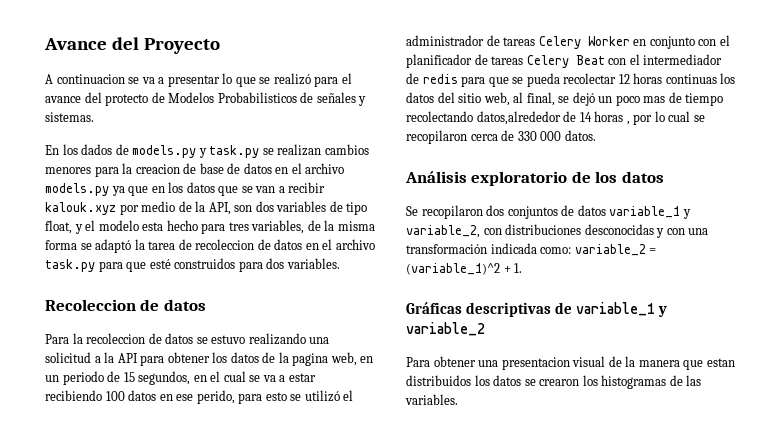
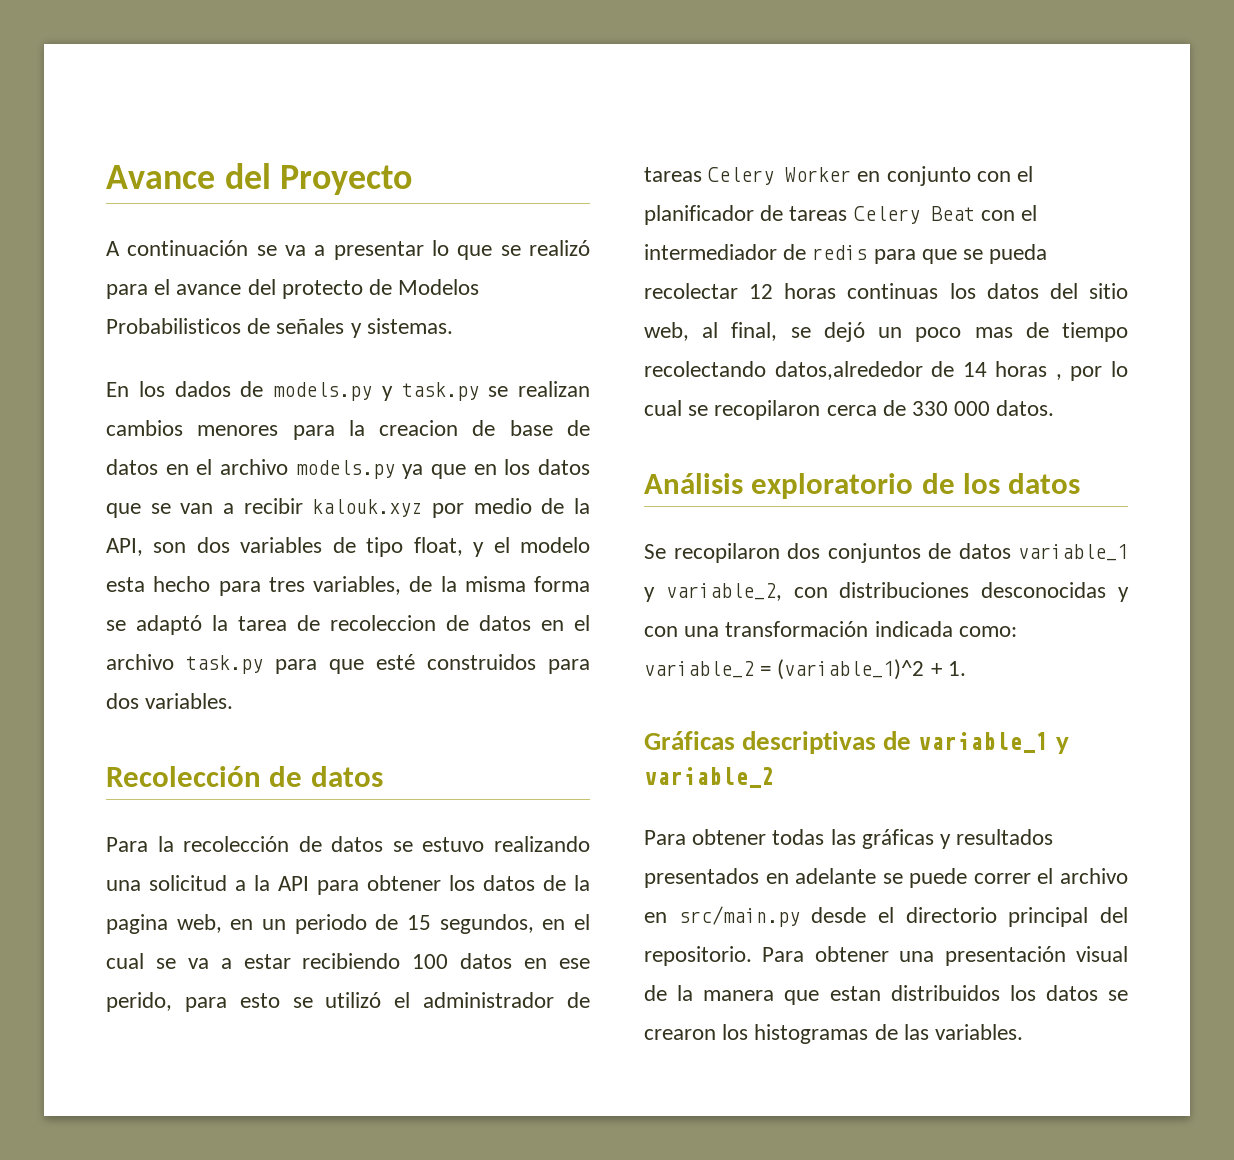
[56,74,125,84] continuacion -> [127,240,249,256] continuación
[45,299,136,311] Recoleccion -> [106,766,261,787] Recolección
[86,333,146,344] recoleccion -> [183,836,290,852] recolección
[478,357,570,370] una presentacion -> [772,829,1054,849] [644,868,1128,888] [644,906,1128,927] [644,946,1066,966] todas las gráficas y resultados presentados en adelante se puede correr el archivo en src/main.py desde el directorio principal del repositorio. Para obtener una presentación

